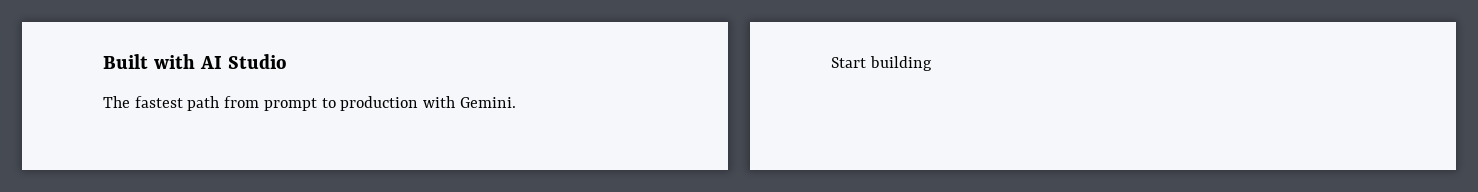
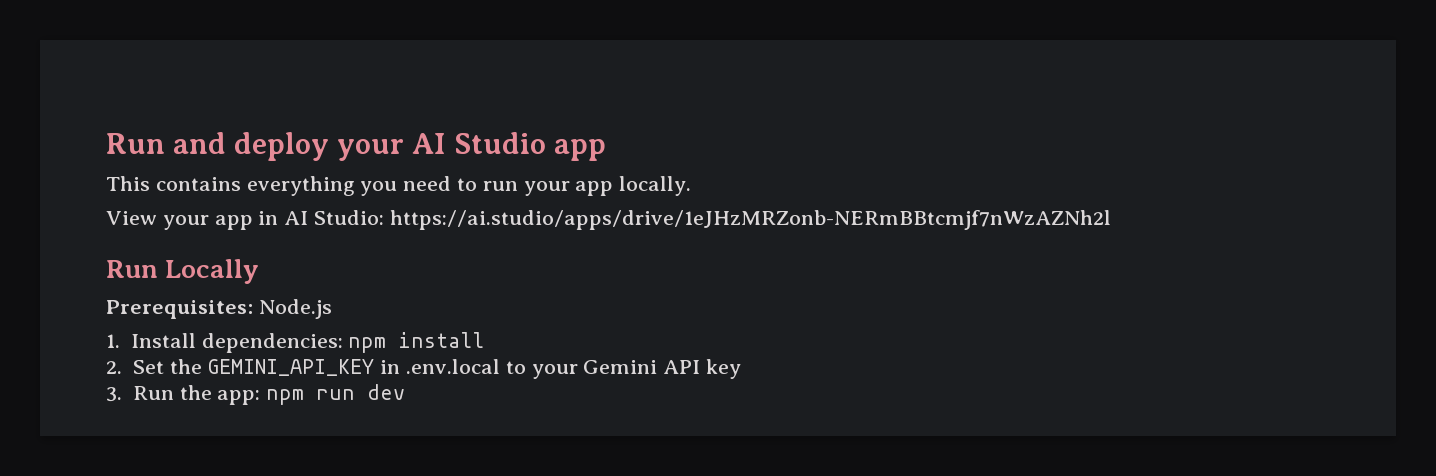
[103,54,287,69] [103,96,516,111] [831,56,932,71] Built with AI Studio // The fastest path from prompt to production with Gemini. // Start building -> [106,132,606,161] [106,176,692,196] [106,210,1111,230] [106,259,260,284] [106,299,332,319] [106,332,485,353] [106,359,741,379] [106,384,406,405] Run and deploy your AI Studio app // This contains everything you need to run your app locally. // View your app in AI Studio: https://ai.studio/apps/drive/1eJHzMRZonb-NERmBBtcmjf7nWzAZNh2l // Run Locally // Prerequisites: Node.js // 1. Install dependencies: npm install // 2. Set the GEMINI_API_KEY in .env.local to your Gemini API key // 3. Run the app: npm run dev

